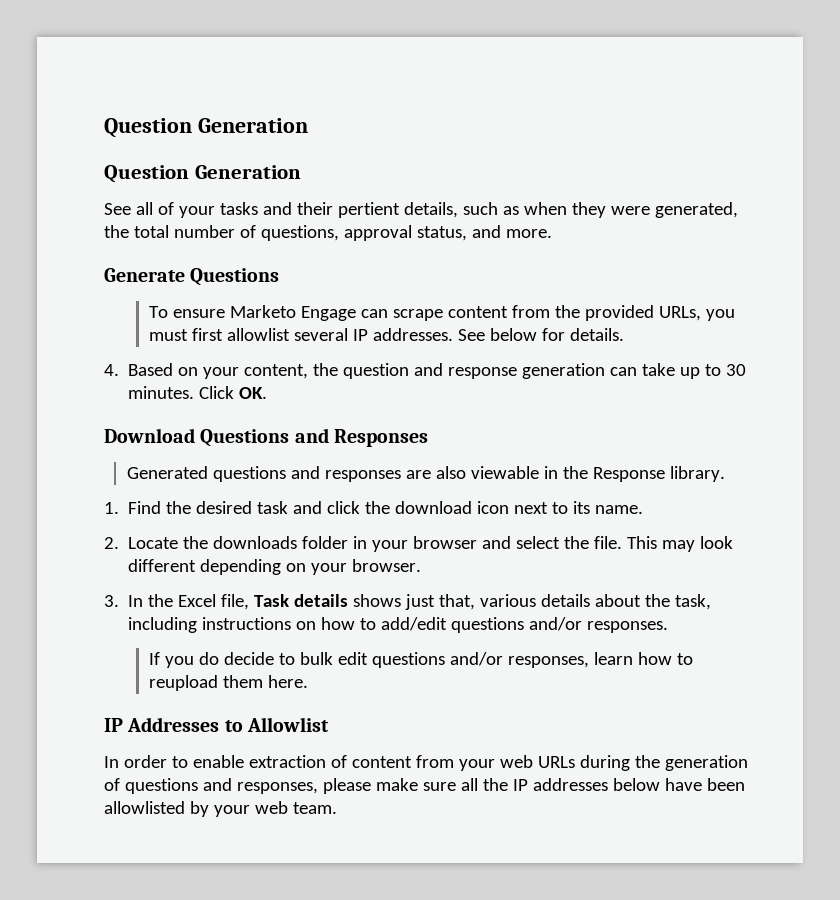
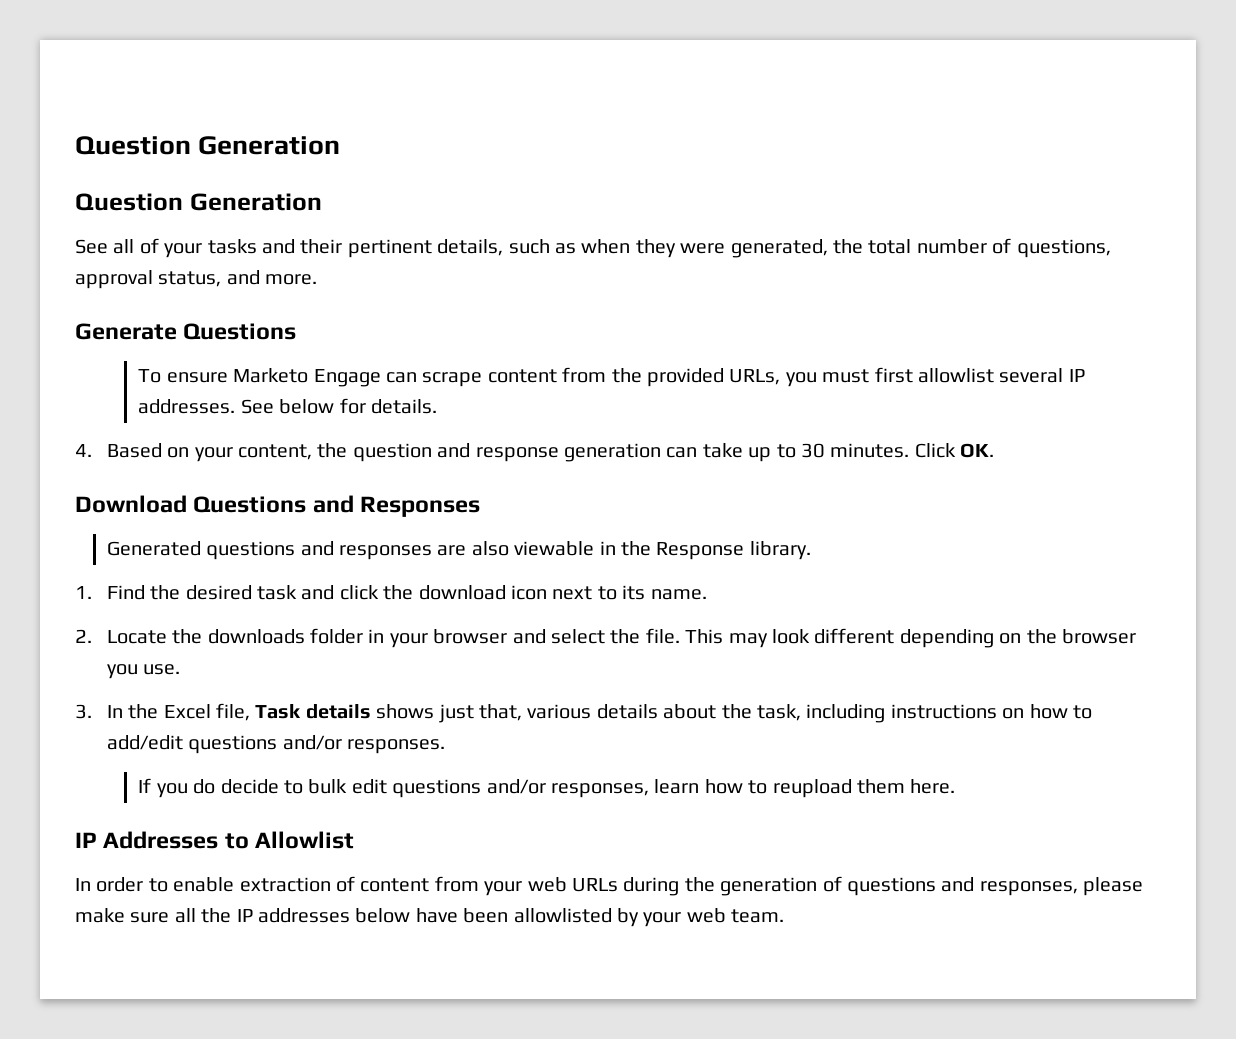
[337,202,400,218] pertient -> [347,239,432,258] pertinent
[311,559,422,575] your browser. -> [1026,629,1136,644] [106,664,181,679] the browser you use.

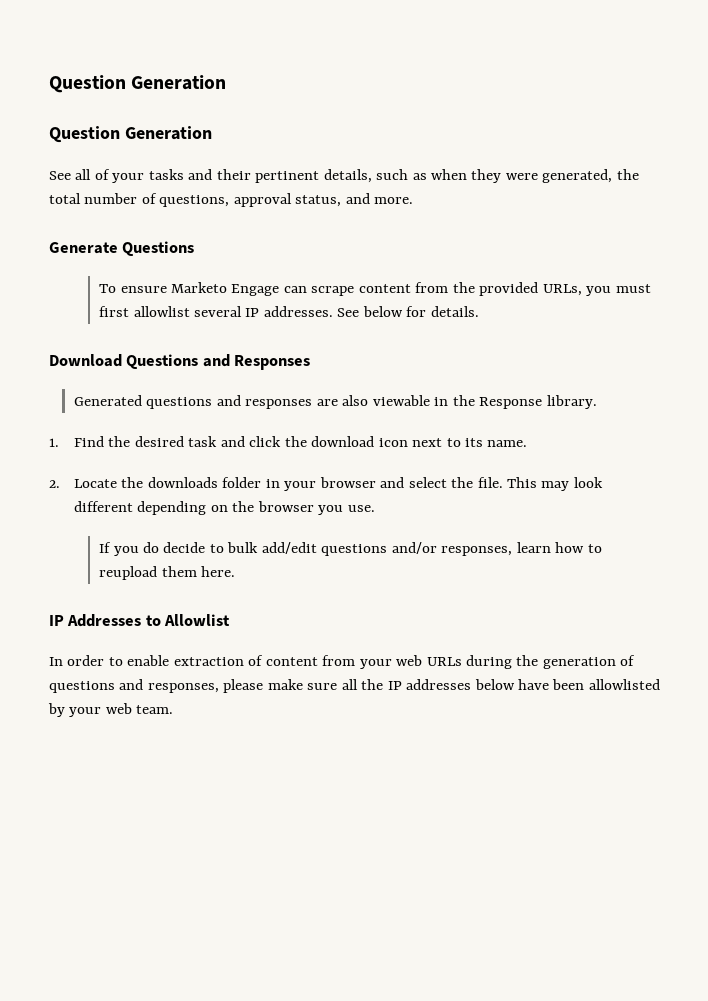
[75,443,995,462] // 4. Based on your content, the question and response generation can take up to 30 minutes. Click OK. -> (479, 311) none
[75,703,1092,723] [106,735,445,754] // 3. In the Excel file, Task details shows just that, various details about the task, including instructions on how to add/edit questions and/or responses. -> (375, 508) none
[351,779,387,794] edit -> [261,542,317,554] add/edit

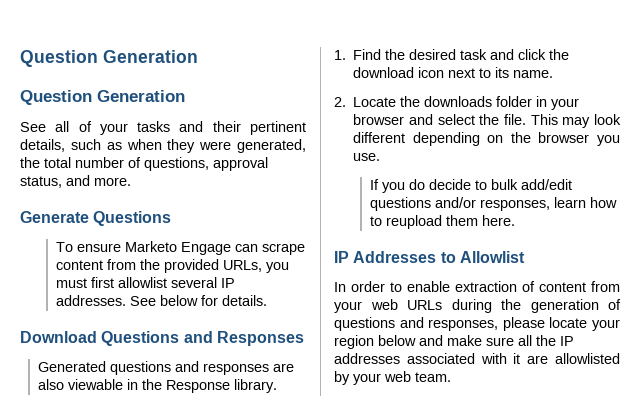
(264, 686) none -> [549,317,620,331] [334,335,443,349] locate your region below and
[474,679,585,690] below have been -> [406,353,549,364] associated with it are

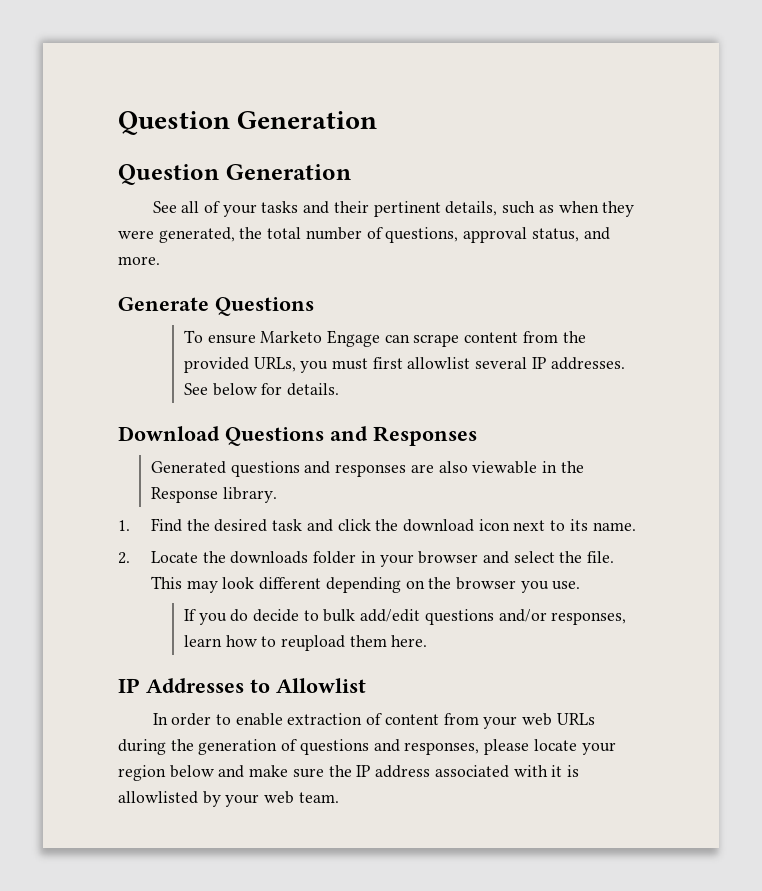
[518,335,532,346] all -> (324, 773) none
[334,353,400,364] addresses -> [375,765,431,778] address
[527,355,549,364] are -> [566,765,579,777] is

